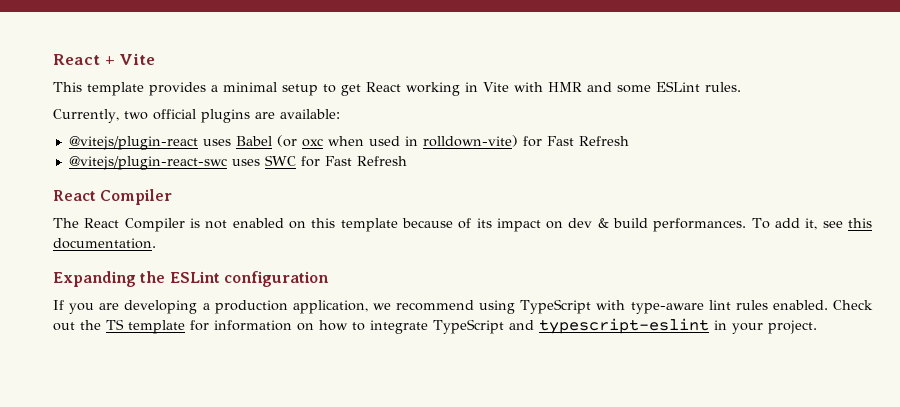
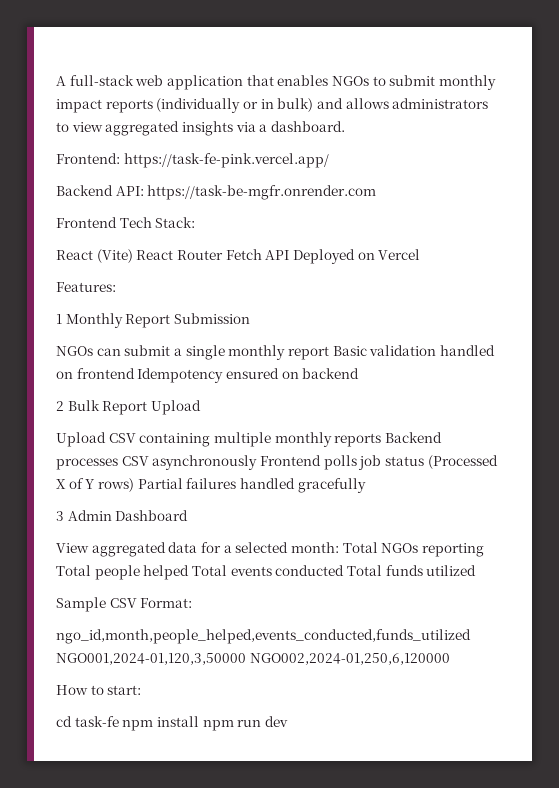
[53,53,156,65] [53,81,741,96] [53,109,340,123] [68,135,629,150] [68,155,407,170] [53,189,173,205] [53,218,872,232] [53,238,156,249] [53,271,329,287] [53,299,873,314] [53,318,817,334] React + Vite // This template provides a minimal setup to get React working in Vite with HMR and some ESLint rules. // Currently, two official plugins are available: // @vitejs/plugin-react uses Babel (or oxc when used in rolldown-vite) for Fast Refresh // @vitejs/plugin-react-swc uses SWC for Fast Refresh // React Compiler // The React Compiler is not enabled on this template because of its impact on dev & build performances. To add it, see this documentation. // Expanding the ESLint configuration // If you are developing a production application, we recommend using TypeScript with type-aware lint rules enabled. Check out the TS template for information on how to integrate TypeScript and typescript-eslint in your project. -> [56,75,496,90] [56,98,489,113] [56,121,345,136] [56,153,329,168] [56,185,377,200] [56,217,196,228] [56,249,421,264] [56,282,116,292] [56,313,250,328] [56,345,495,360] [56,368,360,383] [56,400,201,415] [56,432,442,447] [56,455,498,470] [56,478,366,493] [56,510,189,521] [56,542,484,557] [56,565,477,580] [56,597,193,612] [56,629,471,644] [56,653,450,665] [56,685,142,695] [56,716,288,731] A full-stack web application that enables NGOs to submit monthly impact reports (individually or in bulk) and allows administrators to view aggregated insights via a dashboard. // Frontend: https://task-fe-pink.vercel.app/ // Backend API: https://task-be-mgfr.onrender.com // Frontend Tech Stack: // React (Vite) React Router Fetch API Deployed on Vercel // Features: // 1 Monthly Report Submission // NGOs can submit a single monthly report Basic validation handled on frontend Idempotency ensured on backend // 2 Bulk Report Upload // Upload CSV containing multiple monthly reports Backend processes CSV asynchronously Frontend polls job status (Processed X of Y rows) Partial failures handled gracefully // 3 Admin Dashboard // View aggregated data for a selected month: Total NGOs reporting Total people helped Total events conducted Total funds utilized // Sample CSV Format: // ngo_id,month,people_helped,events_conducted,funds_utilized NGO001,2024-01,120,3,50000 NGO002,2024-01,250,6,120000 // How to start: // cd task-fe npm install npm run dev

